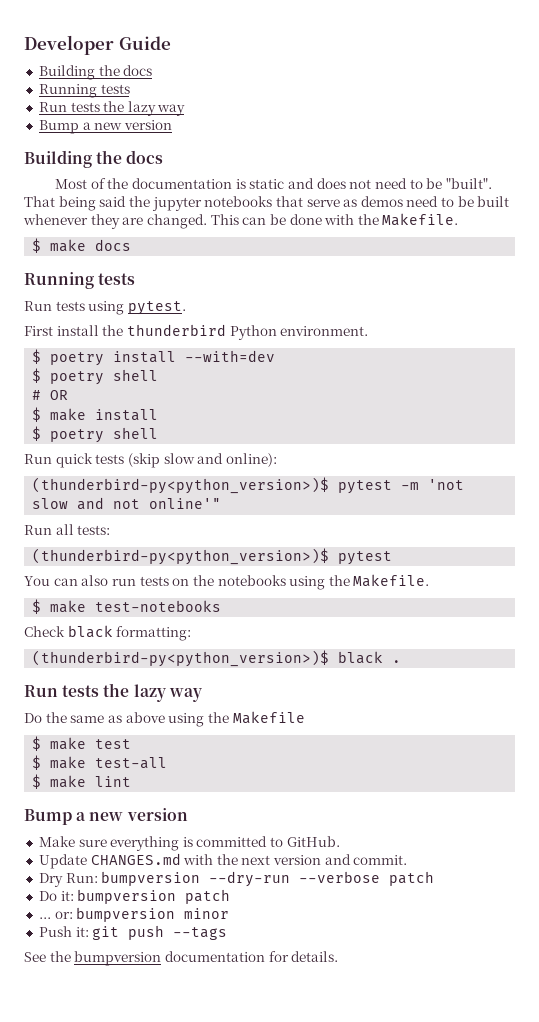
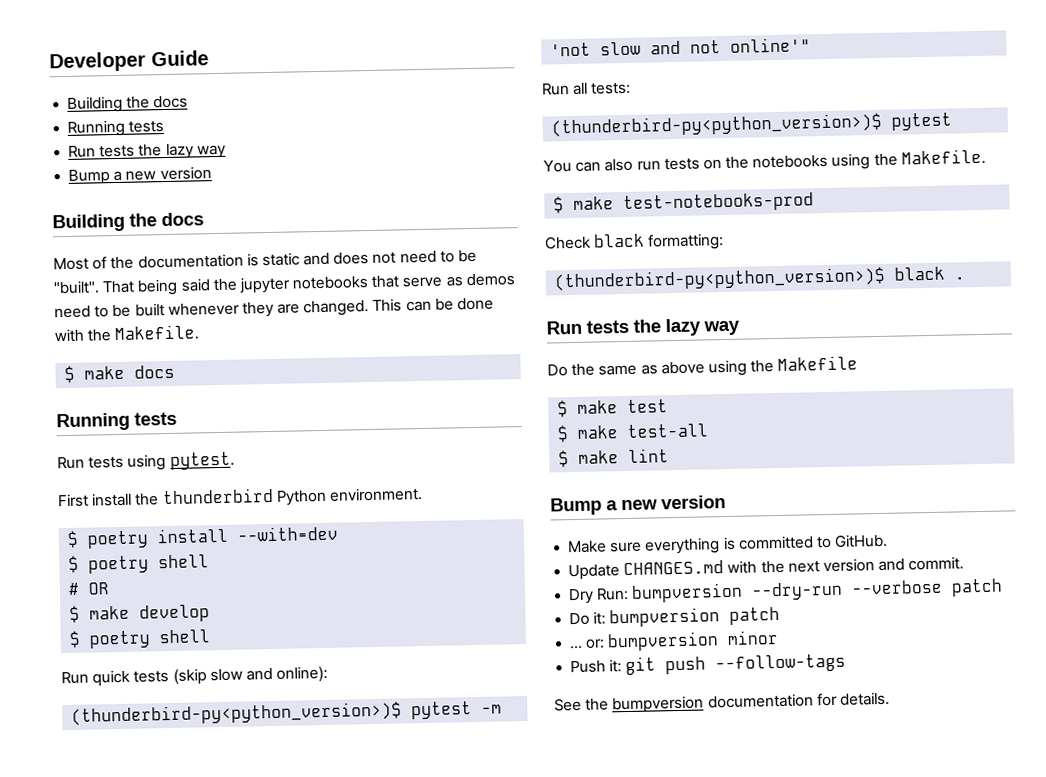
[95,409,159,421] install -> [139,604,211,623] develop
[95,600,222,612] test-notebooks -> [623,192,815,213] test-notebooks-prod
[173,927,228,940] --tags -> [715,653,847,674] --follow-tags

